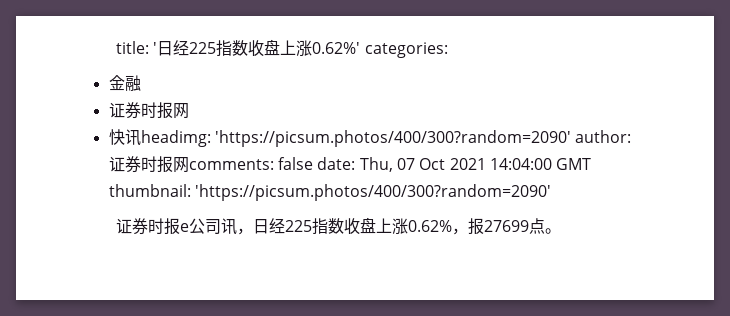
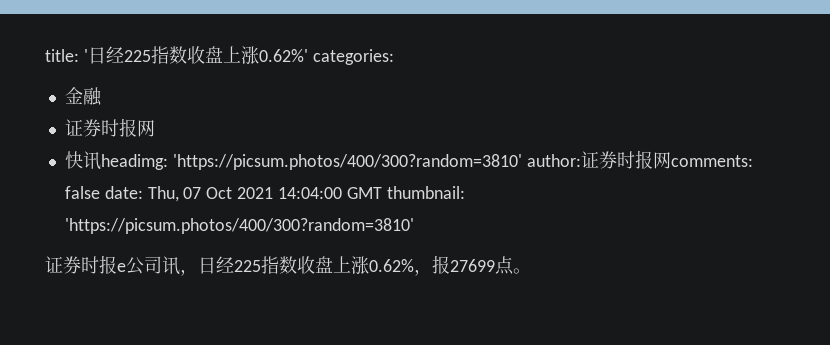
[214,130,571,147] 'https://picsum.photos/400/300?random=2090' -> [172,154,522,170] 'https://picsum.photos/400/300?random=3810'
[194,184,551,201] 'https://picsum.photos/400/300?random=2090' -> [64,218,414,234] 'https://picsum.photos/400/300?random=3810'

